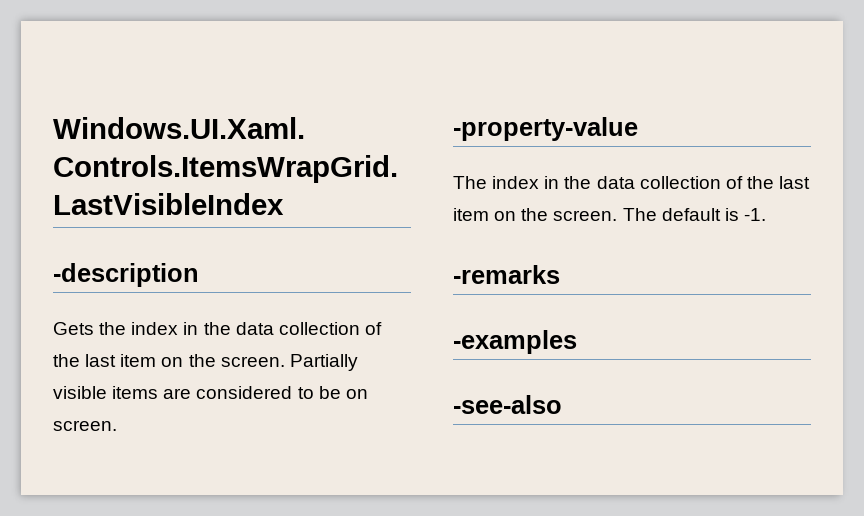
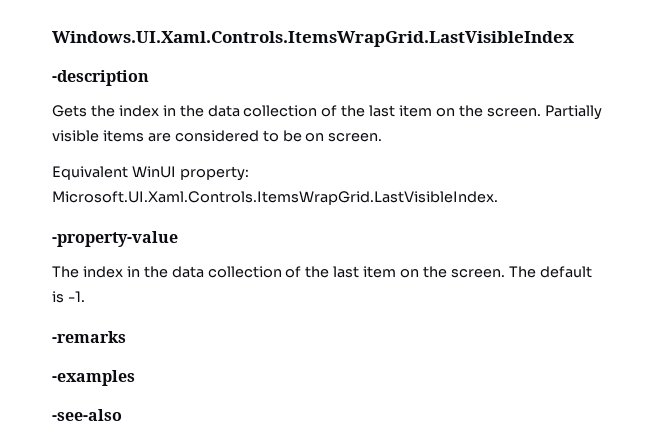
(117, 425) none -> [52,166,249,181] [52,191,498,205] // Equivalent WinUI property: Microsoft.UI.Xaml.Controls.ItemsWrapGrid.LastVisibleIndex.

